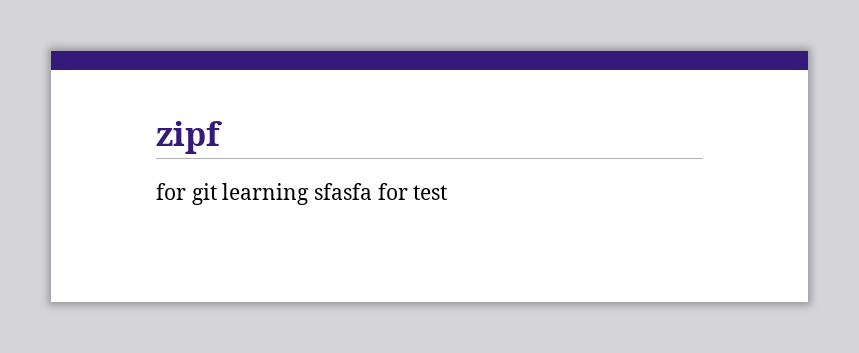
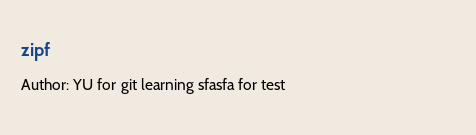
(222, 137) none -> [21,78,94,90] Author: YU

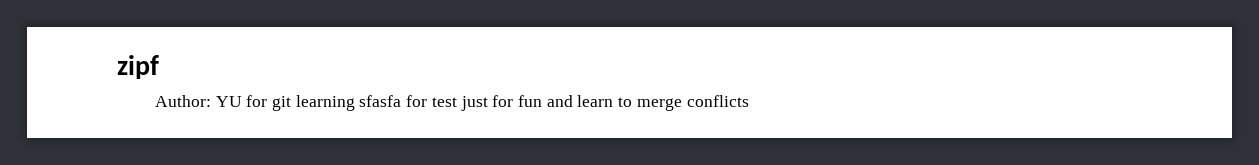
(286, 85) none -> [460,95,749,111] just for fun and learn to merge conflicts

